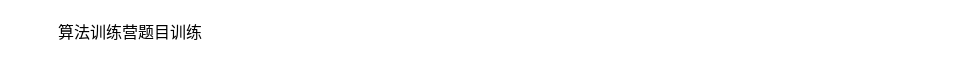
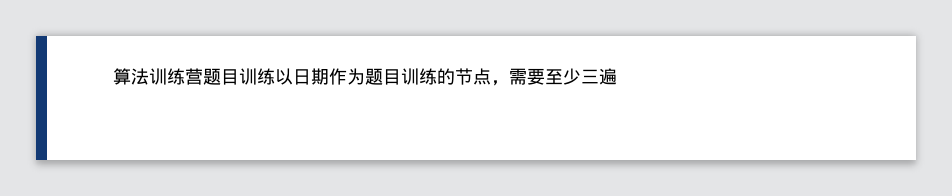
(202, 32) none -> [275,68,617,86] 以日期作为题目训练的节点，需要至少三遍

